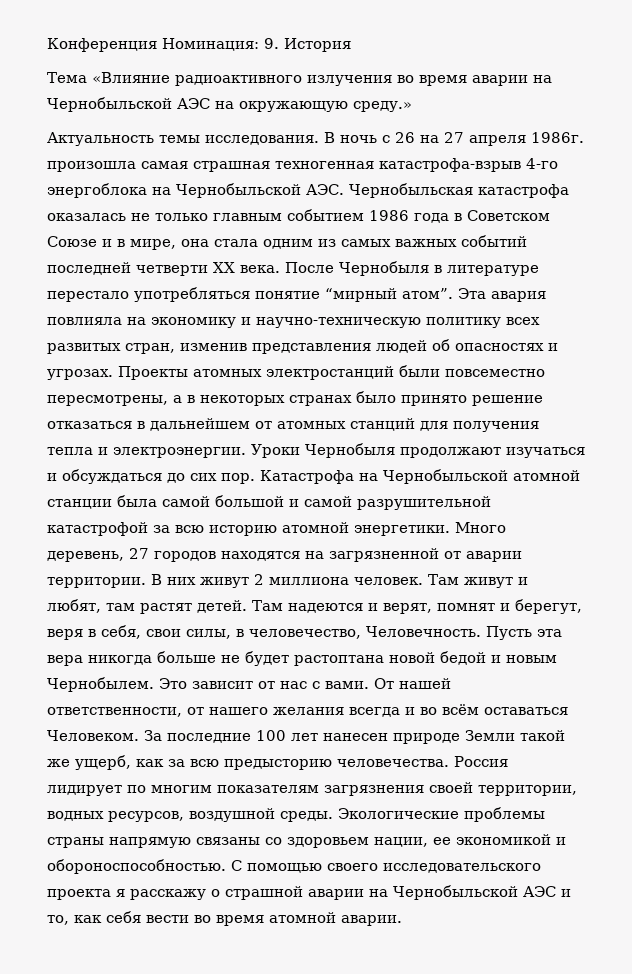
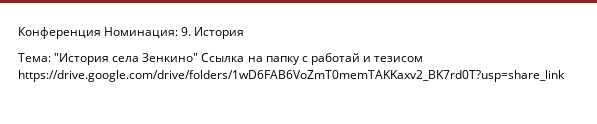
[47,72,552,86] [47,97,412,112] [47,132,584,146] [47,158,558,172] [47,183,569,198] [47,209,550,223] [47,235,527,250] [47,261,539,276] [47,287,546,302] [47,317,540,328] [47,339,558,354] [47,365,545,380] [47,391,543,406] [47,418,539,432] [47,443,585,458] [47,469,580,484] [47,495,491,510] [47,522,506,536] [47,548,522,562] [47,574,528,588] [47,599,582,614] [47,625,562,640] [47,651,557,666] [47,677,451,692] [47,704,568,717] [47,730,565,744] [47,755,508,770] [47,782,577,796] [47,807,545,822] [47,834,566,848] [47,859,541,874] [47,885,571,900] [47,911,402,926] Тема «Влияние радиоактивного излучения во время аварии на Чернобыльской АЭС на окружающую среду.» // Актуальность темы исследования. В ночь с 26 на 27 апреля 1986г. произошла самая страшная техногенная катастрофа-взрыв 4-го энергоблока на Чернобыльской АЭС. Чернобыльская катастрофа оказалась не только главным событием 1986 года в Советском Союзе и в мире, она стала одним из самых важных событий последней четверти XX века. После Чернобыля в литературе перестало употребляться понятие “мирный атом”. Эта авария повлияла на экономику и научно-техническую политику всех развитых стран, изменив представления людей об опасностях и угрозах. Проекты атомных электростанций были повсеместно пересмотрены, а в некоторых странах было принято решение отказаться в дальнейшем от атомных станций для получения тепла и электроэнергии. Уроки Чернобыля продолжают изучаться и обсуждаться до сих пор. Катастрофа на Чернобыльской атомной станции была самой большой и самой разрушительной катастрофой за всю историю атомной энергетики. Много деревень, 27 городов находятся на загрязненной от аварии территории. В них живут 2 миллиона человек. Там живут и любят, там растят детей. Там надеются и верят, помнят и берегут, веря в себя, свои силы, в человечество, Человечность. Пусть эта вера никогда больше не будет растоптана новой бедой и новым Чернобылем. Это зависит от нас с вами. От нашей ответственности, от нашего желания всегда и во всём оставаться Человеком. За последние 100 лет нанесен природе Земли такой же ущерб, как за всю предысторию человечества. Россия лидирует по многим показателям загрязнения своей территории, водных ресурсов, воздушной среды. Экологические проблемы страны напрямую связаны со здоровьем нации, ее экономикой и обороноспособностью. С помощью своего исследовательского проекта я расскажу о страшной аварии на Чернобыльской АЭС и то, как себя вести во время атомной аварии. -> [18,53,424,65] [18,70,565,82] Тема: "История села Зенкино" Ссылка на папку с работай и тезисом https://drive.google.com/drive/folders/1wD6FAB6VoZmT0memTAKKaxv2_BK7rd0T?usp=share_link

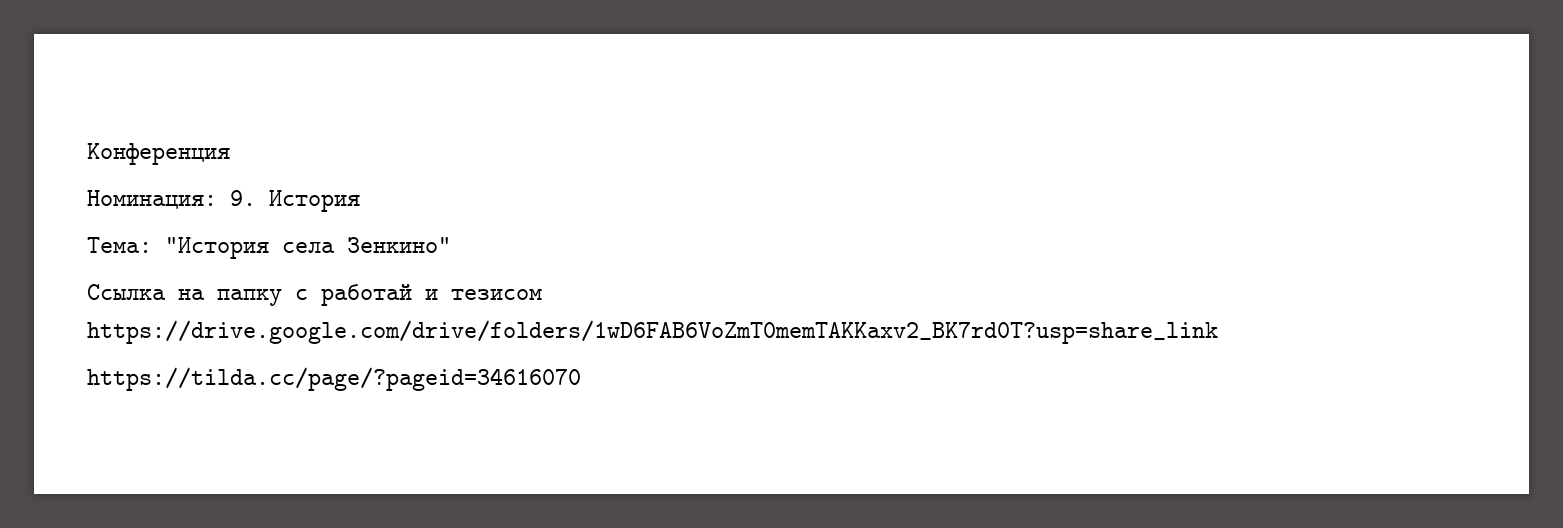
(101, 33) none -> (230, 154) //
(199, 57) none -> (451, 245) //
(565, 76) none -> [87,367,581,391] // https://tilda.cc/page/?pageid=34616070

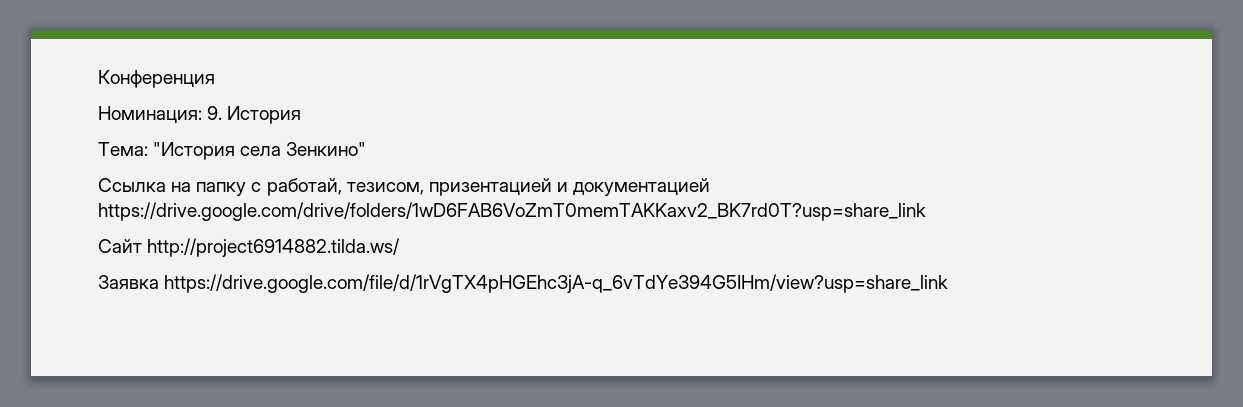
[321,284,542,306] [87,320,1218,344] [87,367,581,391] работай и тезисом https://drive.google.com/drive/folders/1wD6FAB6VoZmT0memTAKKaxv2_BK7rd0T?usp=share_link // https://tilda.cc/page/?pageid=34616070 -> [266,178,711,196] [98,202,926,221] [98,238,401,257] [98,274,949,293] работай, тезисом, призентацией и документацией https://drive.google.com/drive/folders/1wD6FAB6VoZmT0memTAKKaxv2_BK7rd0T?usp=share_link // Сайт http://project6914882.tilda.ws/ // Заявка https://drive.google.com/file/d/1rVgTX4pHGEhc3jA-q_6vTdYe394G5IHm/view?usp=share_link

